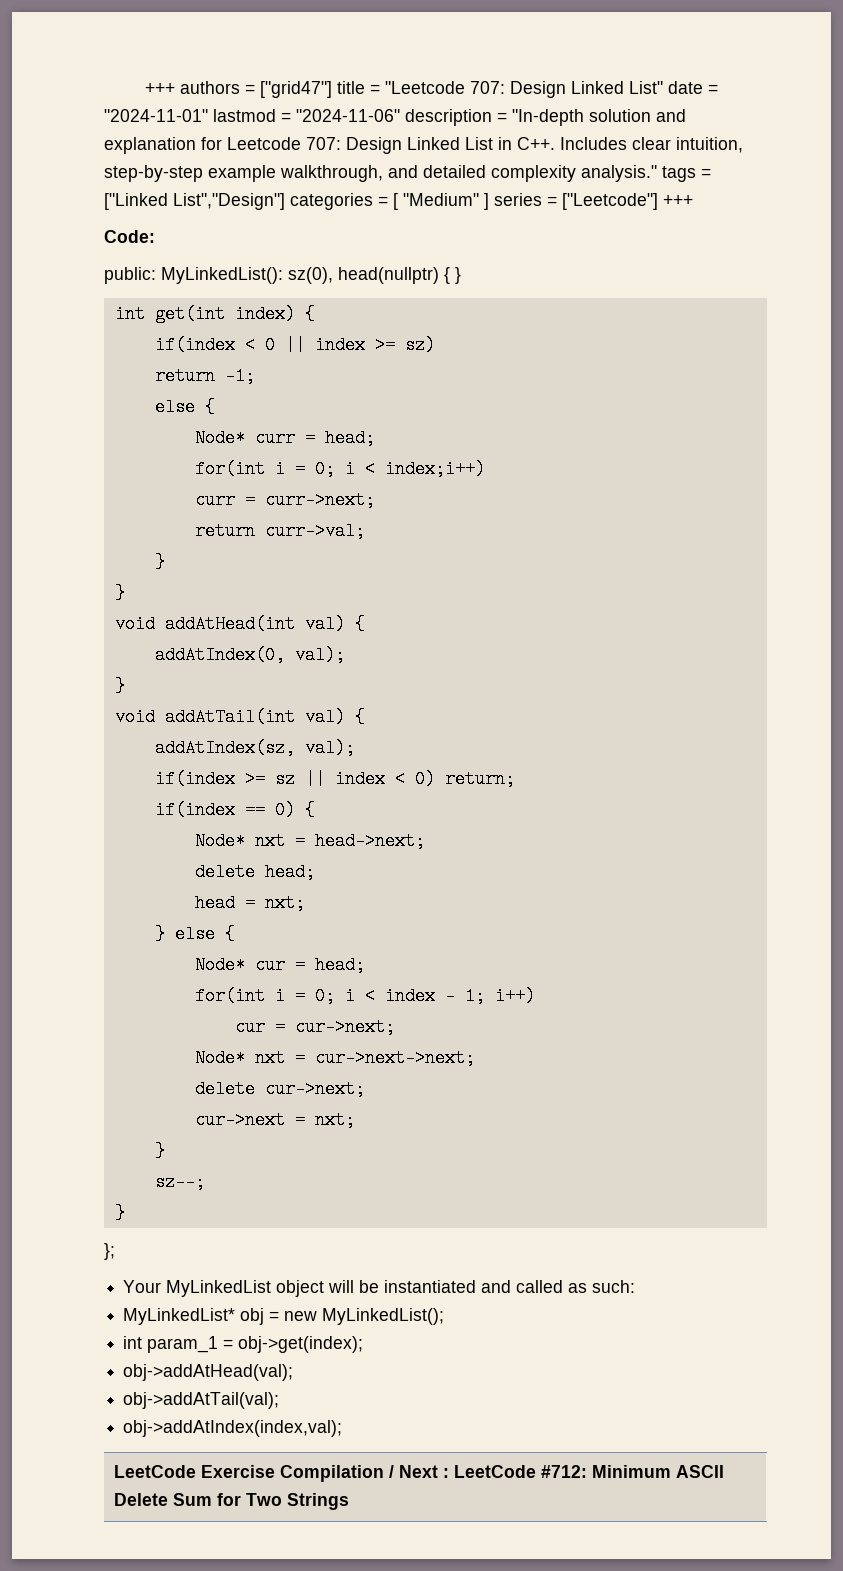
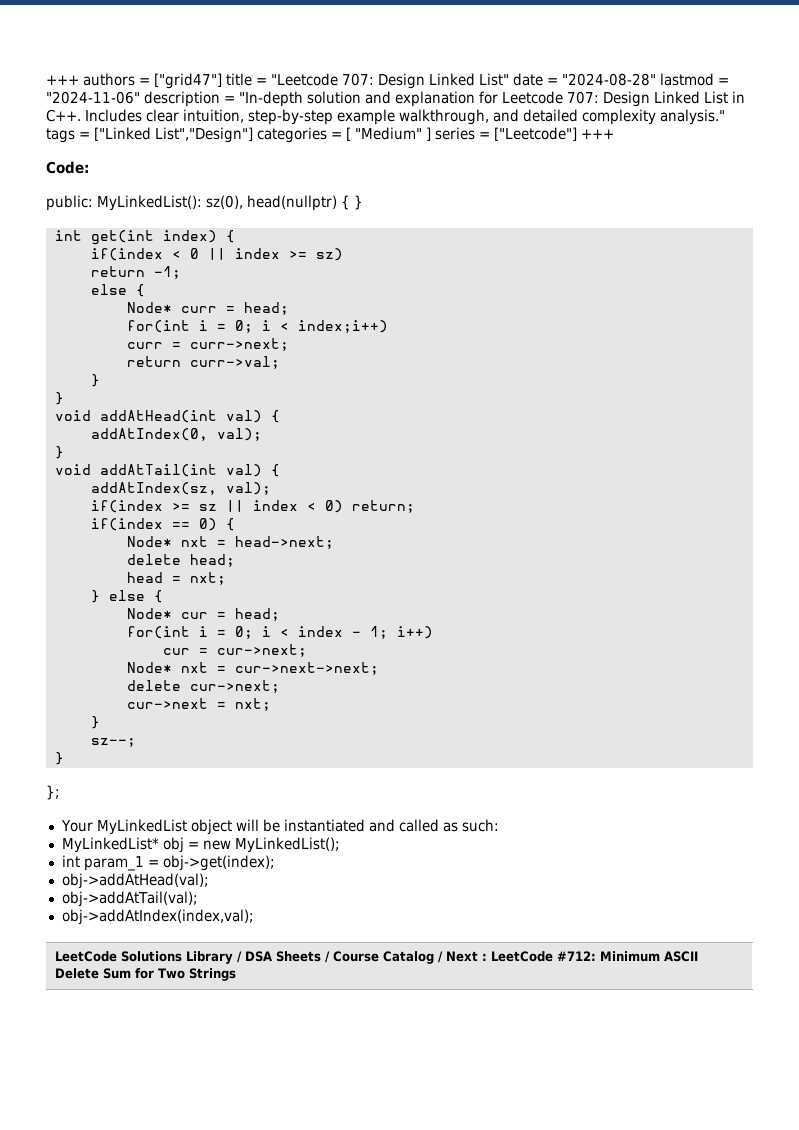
[104,109,208,122] "2024-11-01" -> [562,73,656,86] "2024-08-28"
[201,1465,385,1482] Exercise Compilation -> [120,951,434,964] Solutions Library / DSA Sheets / Course Catalog

